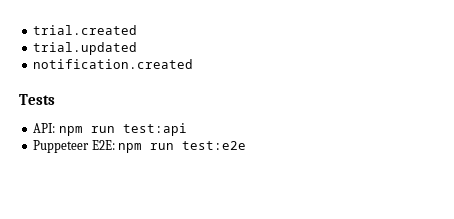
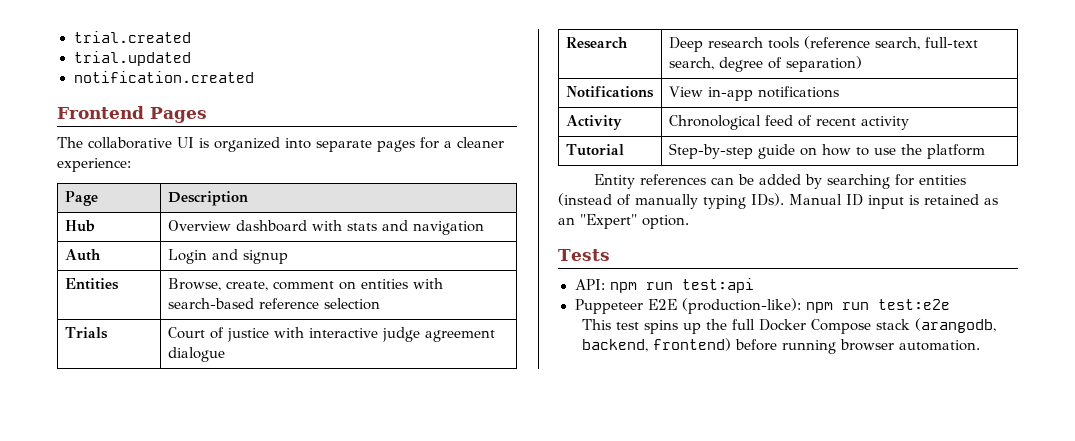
(194, 64) none -> [57,106,207,123] [57,137,504,152] [57,158,131,172] [64,191,98,206] [167,191,248,206] [64,220,95,232] [167,220,484,235] [64,249,101,261] [167,249,288,264] [64,278,119,290] [167,278,443,291] [167,298,380,310] [64,327,108,339] [167,327,495,342] [167,347,225,362] [565,37,628,49] [668,36,978,52] [668,56,862,72] [565,86,654,98] [668,86,839,101] [565,115,622,130] [668,115,909,130] [565,144,624,156] [668,143,985,159] [593,174,966,189] [558,193,998,209] [558,214,689,229] // Frontend Pages // The collaborative UI is organized into separate pages for a cleaner experience: // Page | Description // Hub | Overview dashboard with stats and navigation // Auth | Login and signup // Entities | Browse, create, comment on entities with search-based reference selection // Trials | Court of justice with interactive judge agreement dialogue // Research | Deep research tools (reference search, full-text search, degree of separation) // Notifications | View in-app notifications // Activity | Chronological feed of recent activity // Tutorial | Step-by-step guide on how to use the platform // Entity references can be added by searching for entities (instead of manually typing IDs). Manual ID input is retained as an "Expert" option.
[91,140,115,150] E2E: -> [647,298,801,314] E2E (production-like):
(247, 145) none -> [582,318,997,334] [582,338,981,354] // This test spins up the full Docker Compose stack (arangodb, backend, frontend) before running browser automation.

